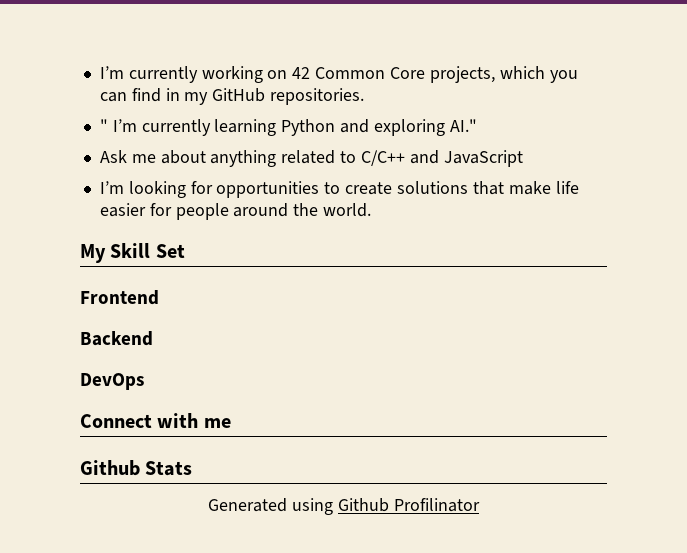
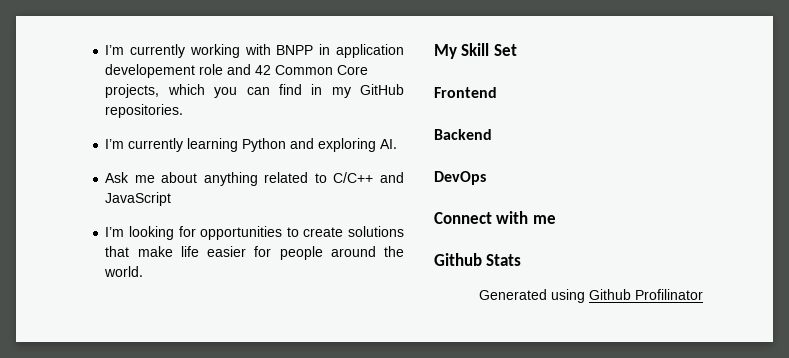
[267,70,288,79] on -> [244,44,405,58] [105,64,252,78] with BNPP in application developement role and
[99,119,108,132] " -> (184, 111) none
[449,119,477,132] AI." -> [380,139,398,149] AI.

